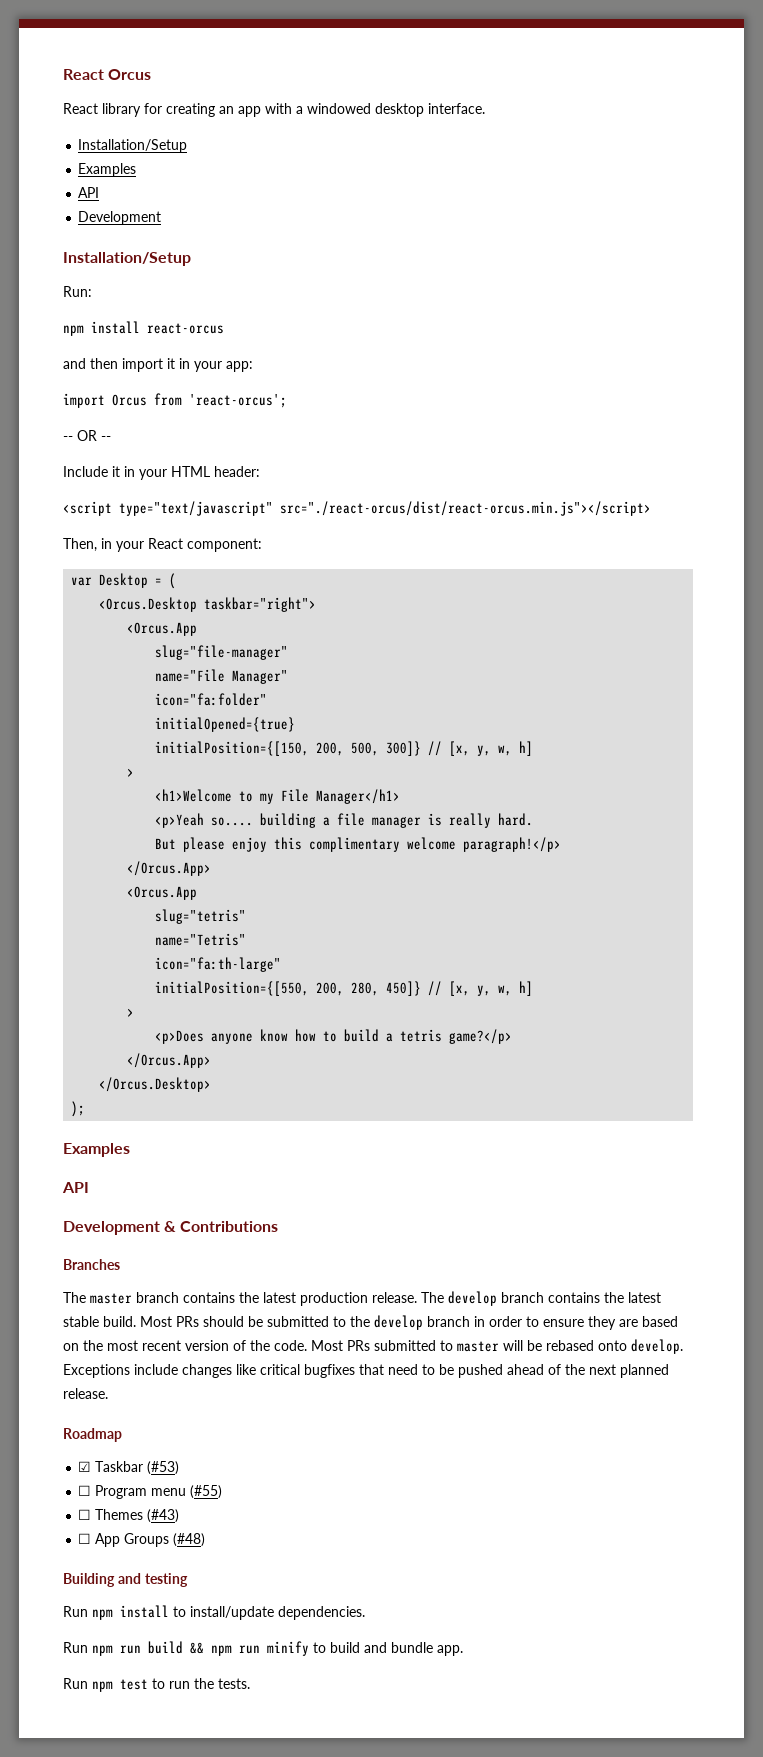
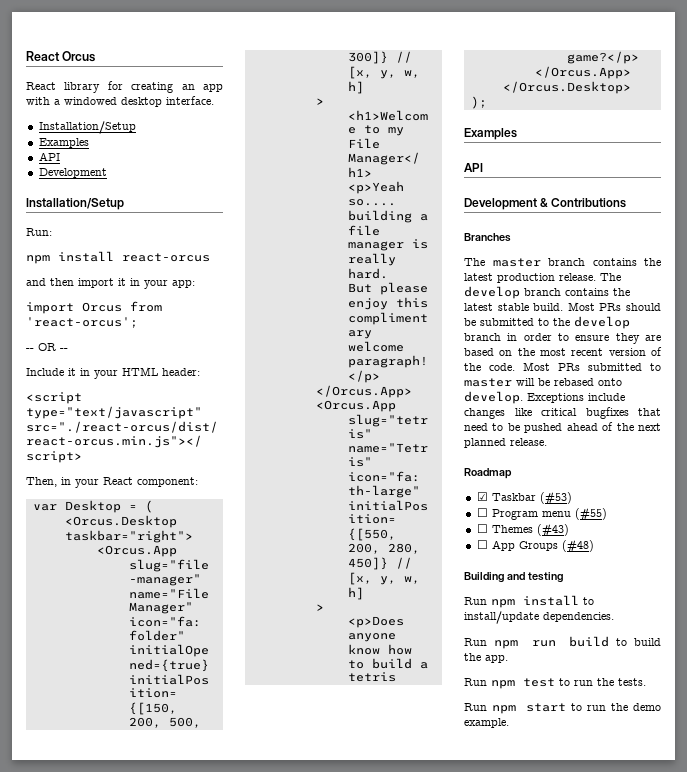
[190,1641,433,1656] && npm run minify to build and bundle -> [616,638,661,646] [464,653,481,661] to build the
(250, 1683) none -> [464,703,661,714] [464,718,509,728] // Run npm start to run the demo example.

